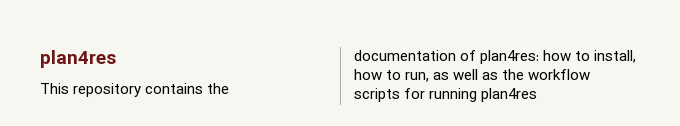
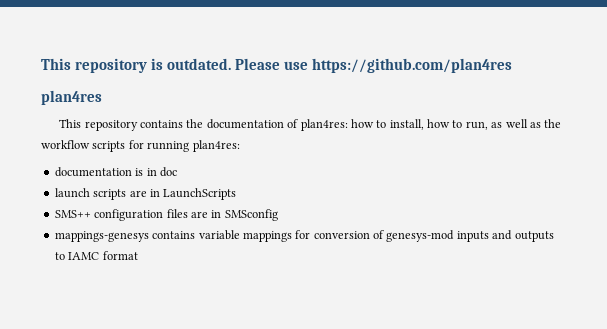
(40, 59) none -> [41,58,513,73] This repository is outdated. Please use https://github.com/plan4res //
[481,88,538,102] plan4res -> [192,140,240,152] [54,167,177,177] [54,188,237,200] [54,209,278,221] [54,230,554,242] [54,251,138,260] plan4res: // documentation is in doc // launch scripts are in LaunchScripts // SMS++ configuration files are in SMSconfig // mappings-genesys contains variable mappings for conversion of genesys-mod inputs and outputs to IAMC format

